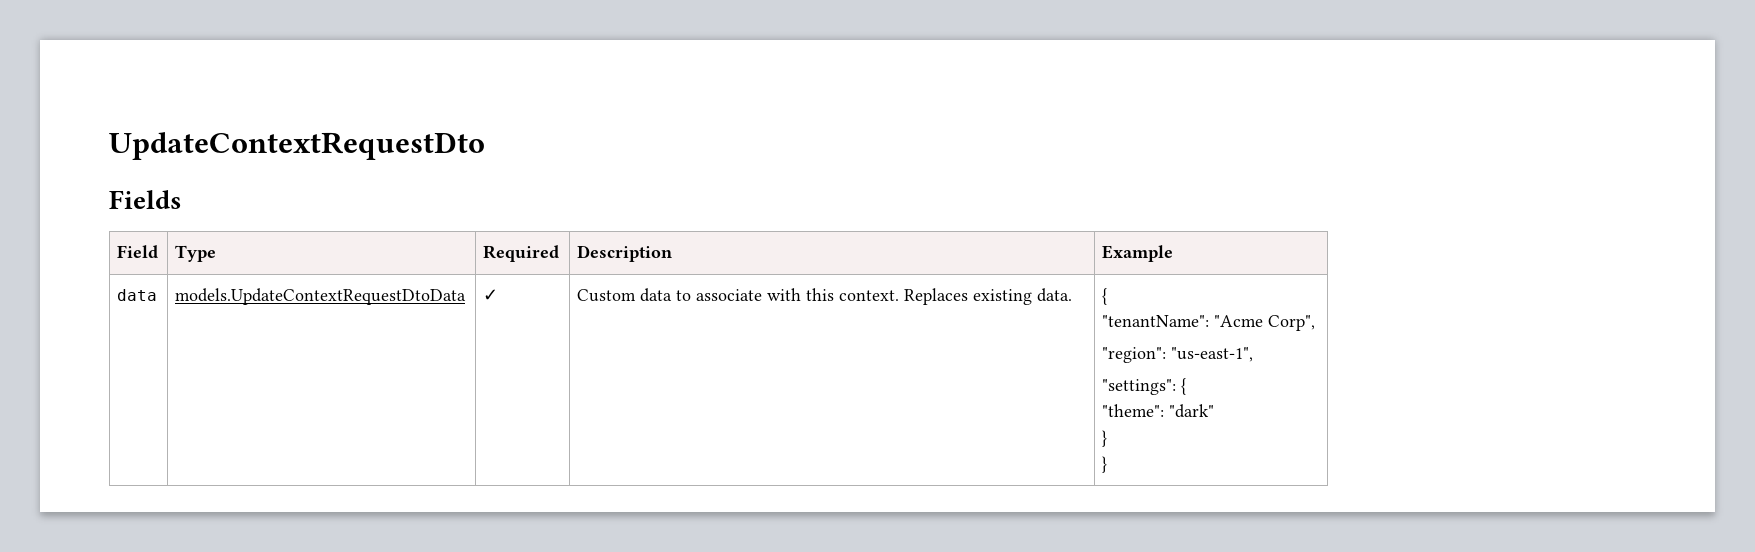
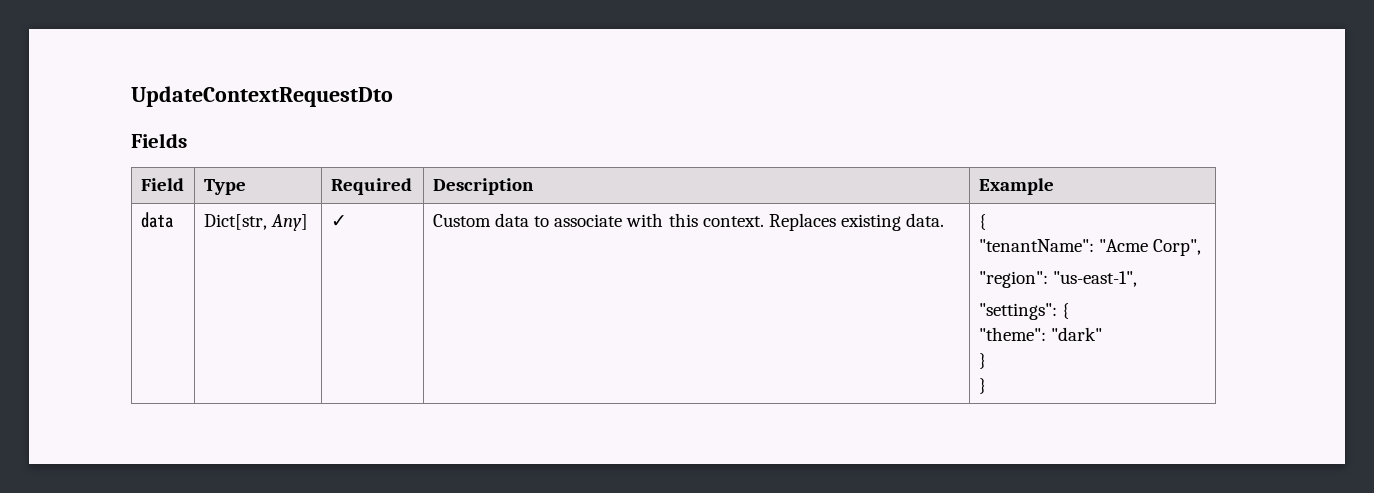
[175,288,467,305] models.UpdateContextRequestDtoData -> [203,214,309,231] Dict[str, Any]

